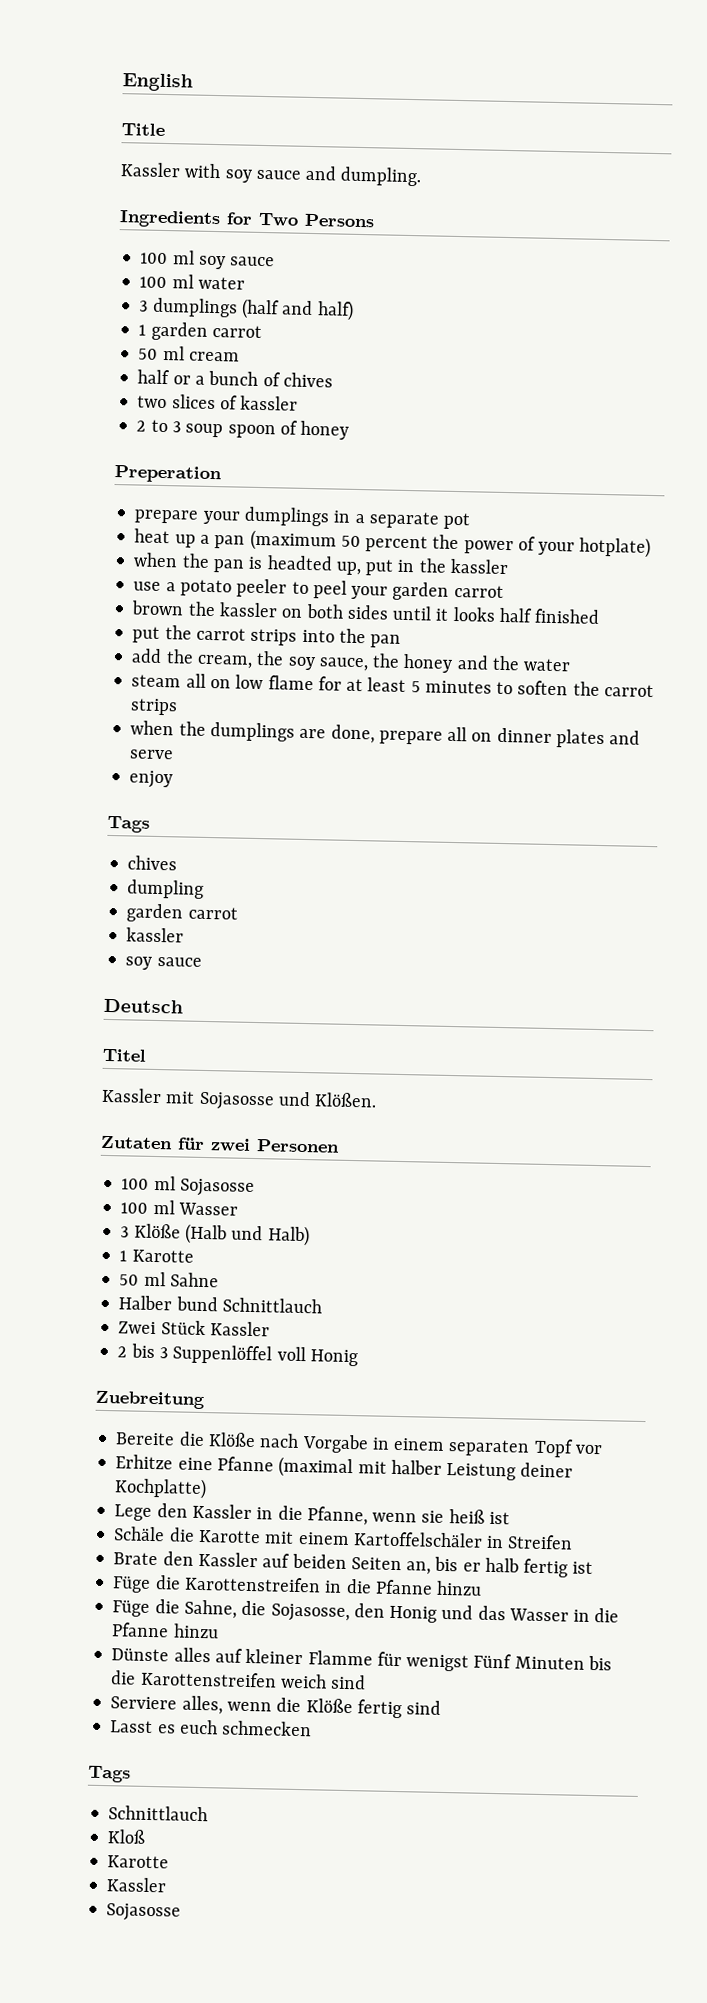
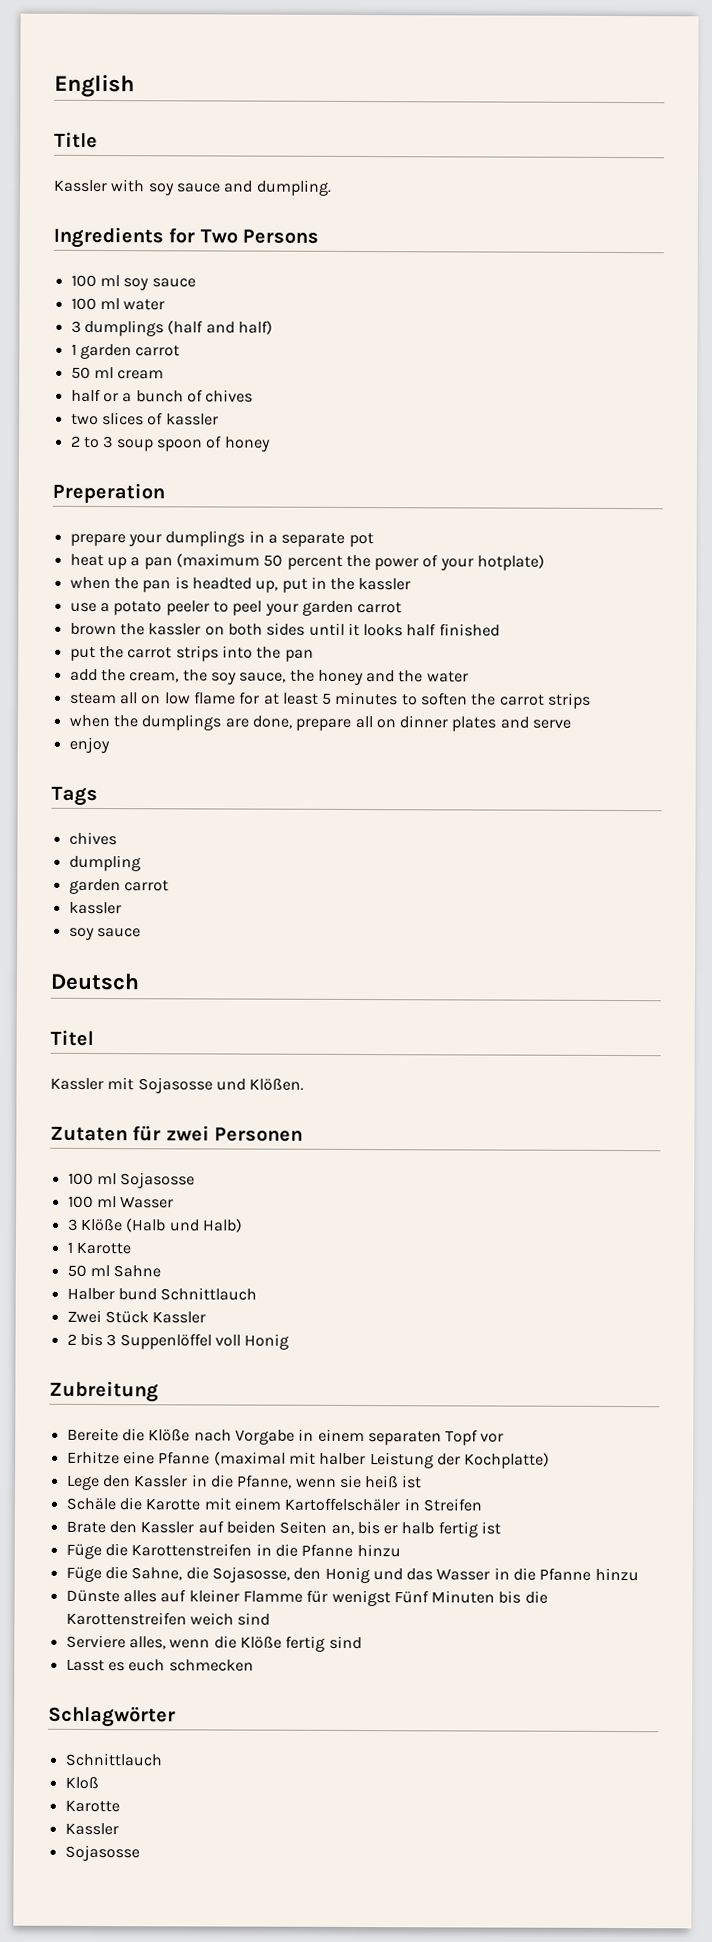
[95,1390,205,1410] Zuebreitung -> [49,1380,159,1403] Zubreitung
[520,1462,574,1478] deiner -> [436,1453,461,1466] der
[88,1765,131,1783] Tags -> [48,1705,176,1728] Schlagwörter

